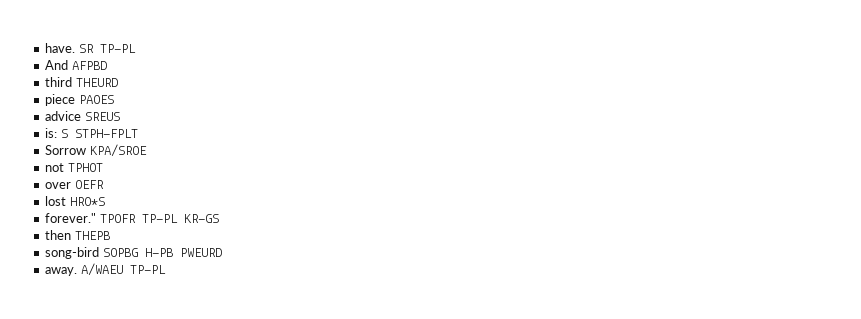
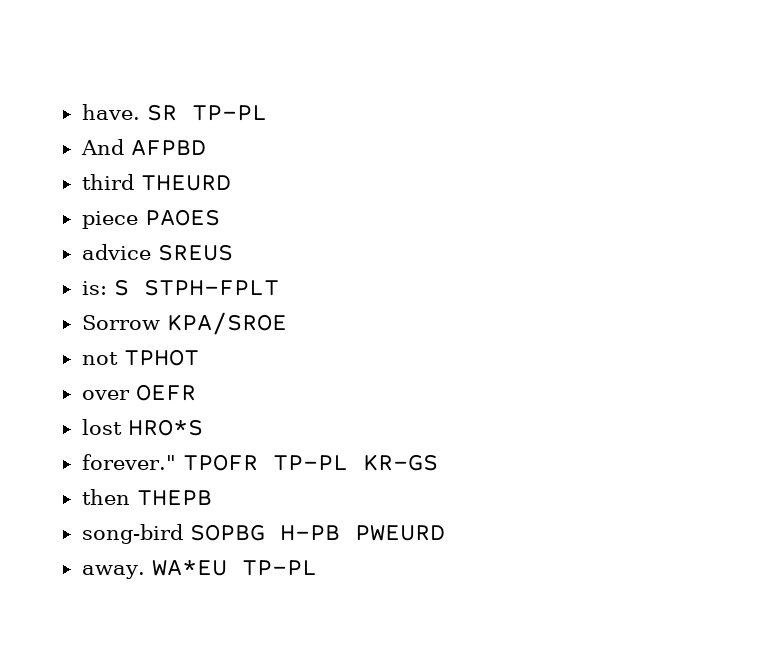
[80,263,123,276] A/WAEU -> [151,559,227,576] WA*EU

